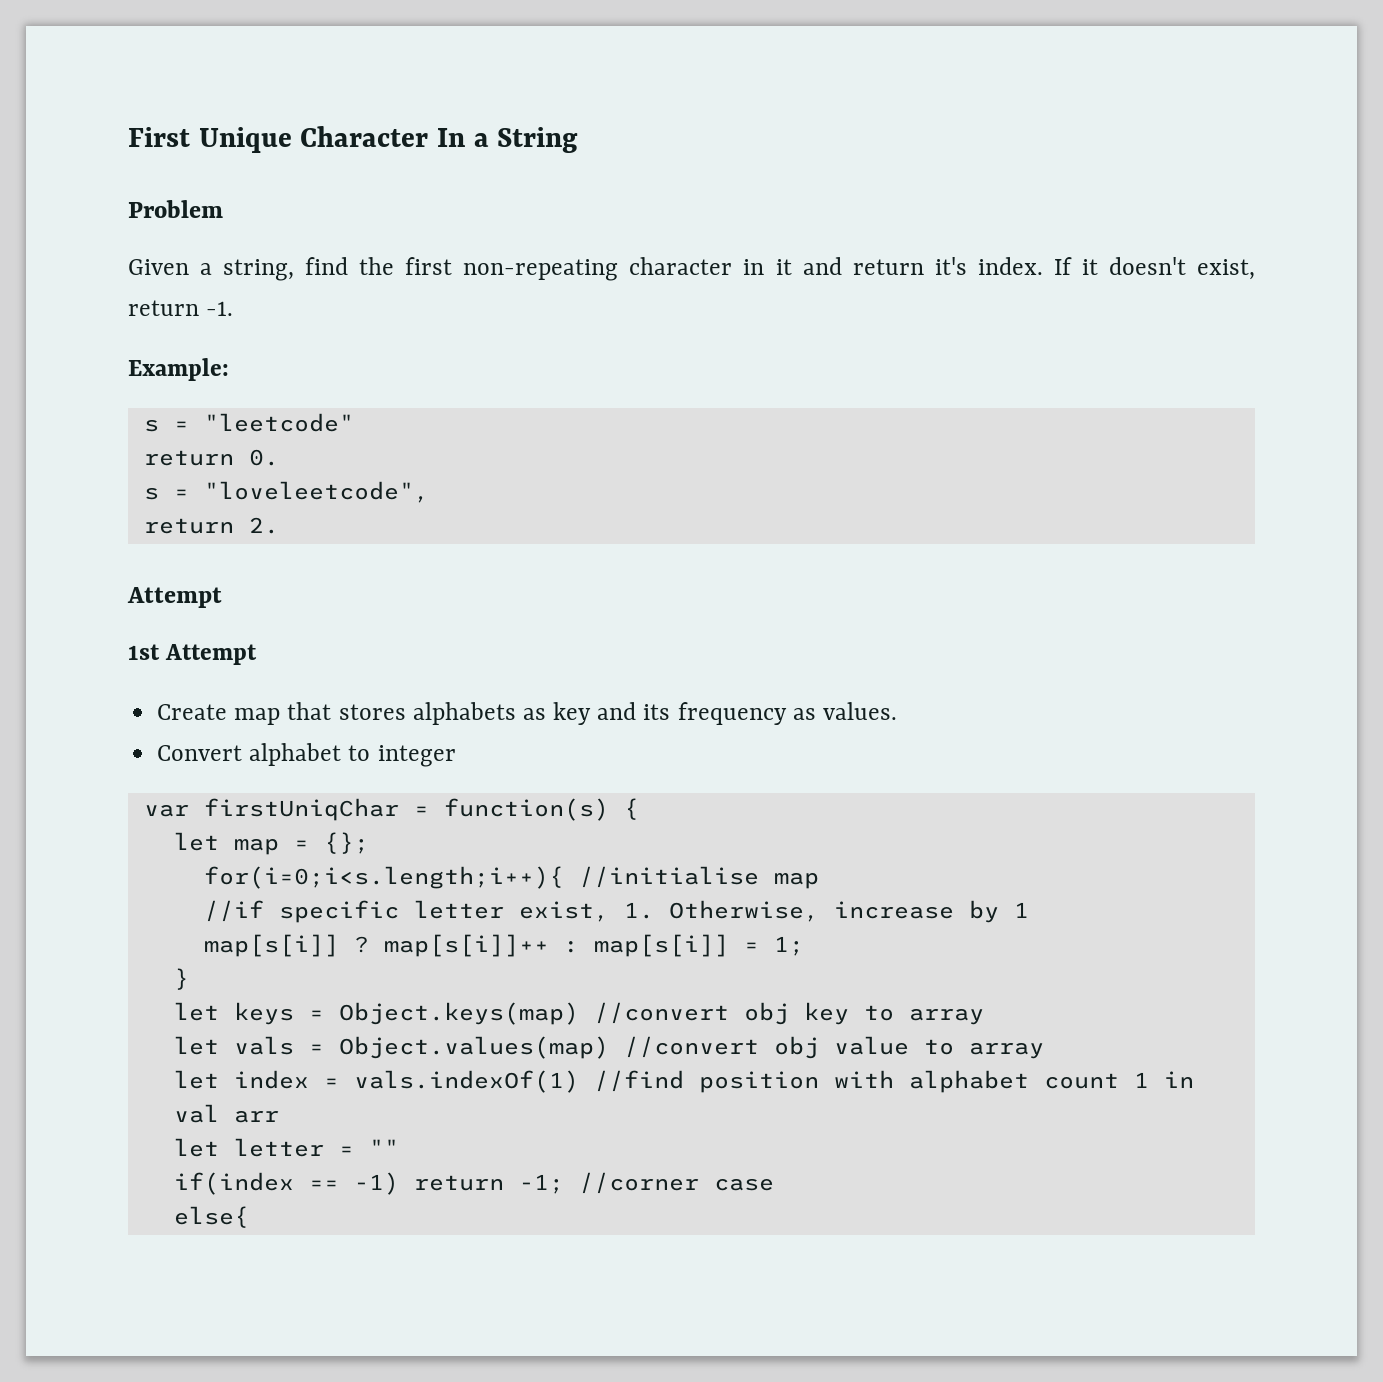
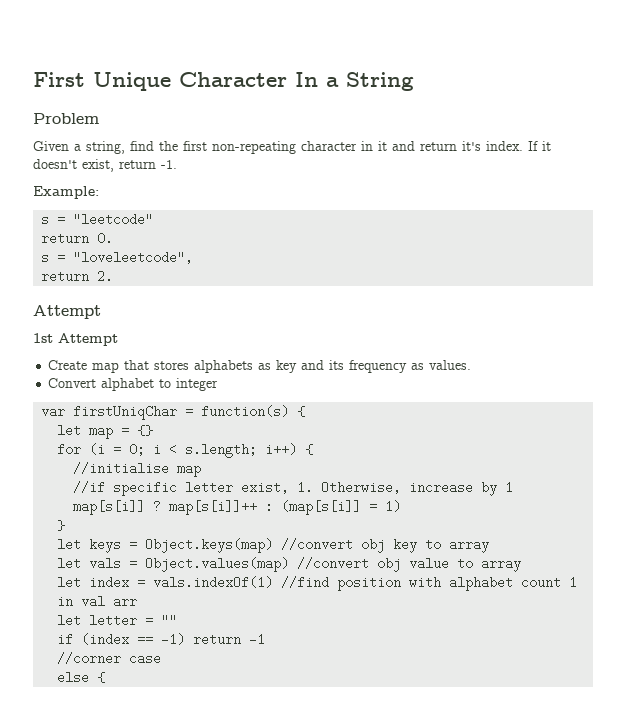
[323,832,369,854] [203,866,564,889] {}; // for(i=0;i<s.length;i++){ -> [137,425,154,436] [57,443,314,458] {} // for (i = 0; i < s.length; i++) { //
[593,934,804,957] map[s[i]] = 1; -> [281,500,402,515] (map[s[i]] = 1)
[173,1172,294,1195] if(index -> [57,633,130,646] if (index
[518,1174,564,1194] -1; -> [249,633,266,646] -1 //
[173,1206,249,1228] else{ -> [57,671,106,684] else {

